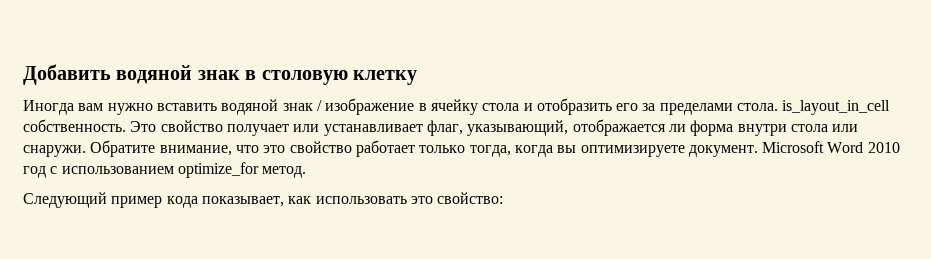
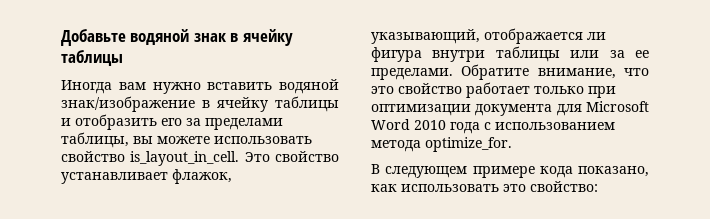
[23,64,111,85] Добавить -> [61,29,126,46] Добавьте
[261,70,417,85] столовую клетку -> [242,29,293,46] [61,50,123,66] ячейку таблицы
[282,98,520,115] знак / изображение в ячейку стола -> [61,96,339,112] знак/изображение в ячейку таблицы
[737,100,891,115] [23,119,859,136] [23,145,86,157] стола. is_layout_in_cell собственность. Это свойство получает или устанавливает флаг, указывающий, отображается ли форма внутри стола или снаружи. -> [61,132,312,148] [61,151,339,166] [61,169,232,184] [371,28,606,44] [371,46,649,62] [371,68,453,80] таблицы, вы можете использовать свойство is_layout_in_cell. Это свойство устанавливает флажок, указывающий, отображается ли фигура внутри таблицы или за ее пределами.
[469,145,758,157] тогда, когда вы оптимизируете документ. -> [588,86,616,98] [371,104,582,116] при оптимизации документа для
[23,166,46,178] год -> [450,122,480,134] года
[177,162,307,178] [23,192,284,208] optimize_for метод. // Следующий пример кода показывает, -> [371,137,512,152] [371,164,649,178] метода optimize_for. // В следующем примере кода показано,

